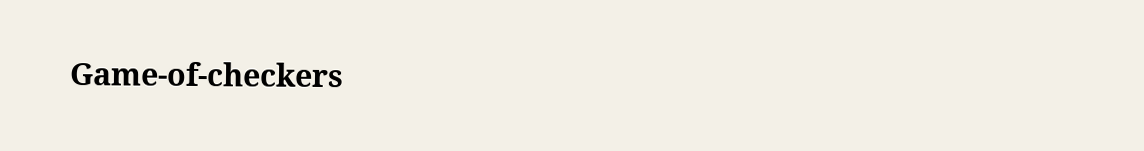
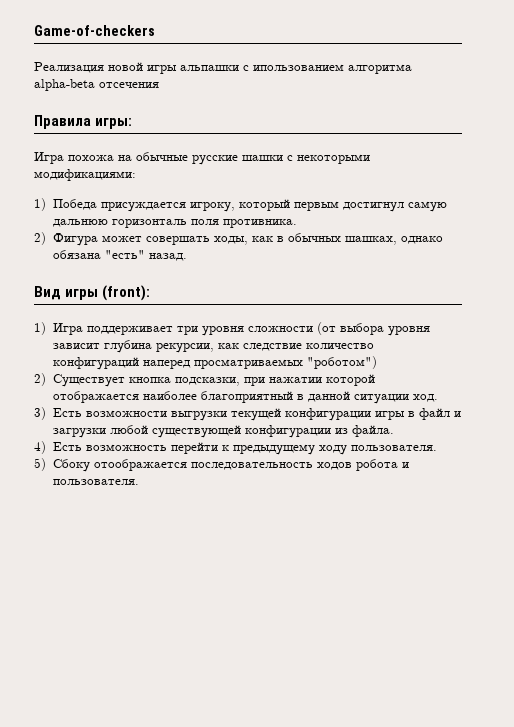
(344, 74) none -> [34,62,412,74] [34,79,159,91] [34,115,132,129] [34,152,370,165] [34,169,136,181] [34,198,447,212] [52,219,297,228] [34,232,443,246] [52,250,187,261] [34,285,150,301] [34,322,430,336] [52,340,374,353] [52,356,377,370] [34,373,375,387] [52,391,438,404] [34,407,461,421] [52,425,394,438] [34,441,437,455] [34,458,409,472] [52,479,139,485] // Реализация новой игры альпашки с ипользованием алгоритма alpha-beta отсечения // Правила игры: // Игра похожа на обычные русские шашки с некоторыми модификациями: // 1) Победа присуждается игроку, который первым достигнул самую дальнюю горизонталь поля противника. // 2) Фигура может совершать ходы, как в обычных шашках, однако обязана "есть" назад. // Вид игры (front): // 1) Игра поддерживает три уровня сложности (от выбора уровня зависит глубина рекурсии, как следствие количество конфигураций наперед просматриваемых "роботом") // 2) Существует кнопка подсказки, при нажатии которой отображается наиболее благоприятный в данной ситуации ход. // 3) Есть возможности выгрузки текущей конфигурации игры в файл и загрузки любой существующей конфигурации из файла. // 4) Есть возможность перейти к предыдущему ходу пользователя. // 5) Сбоку отоображается последовательность ходов робота и пользователя.

